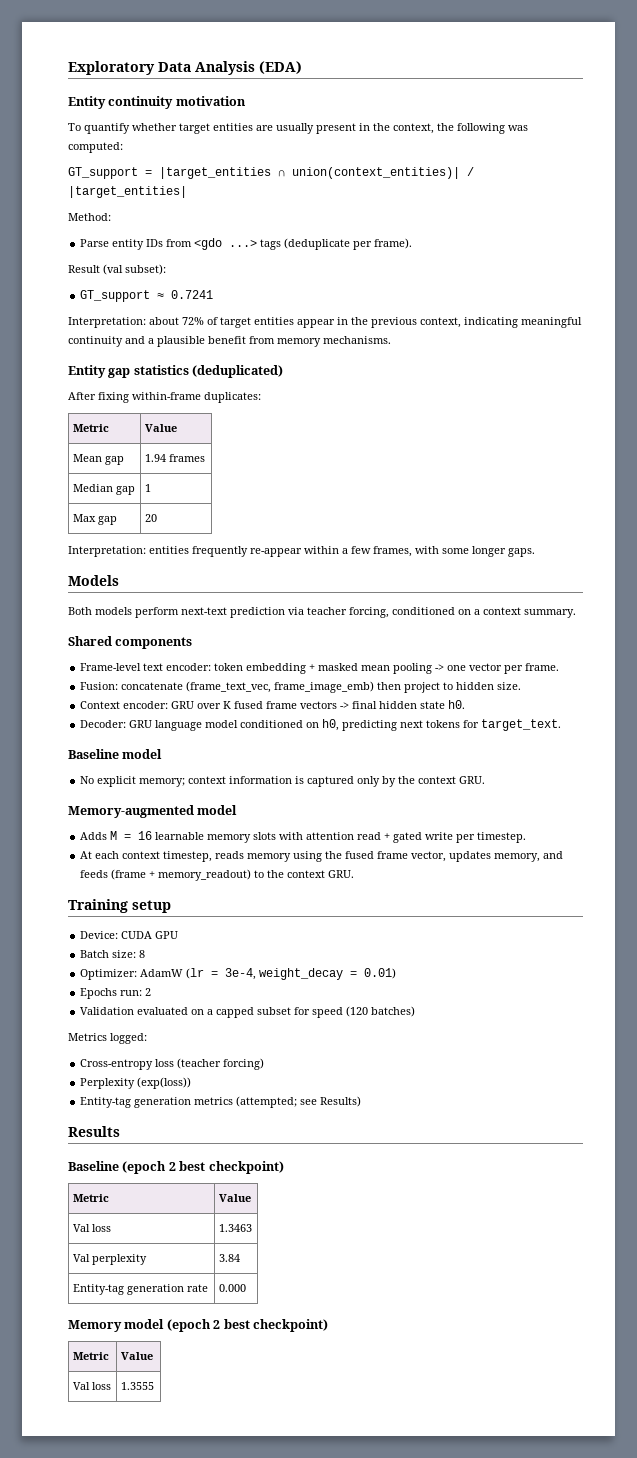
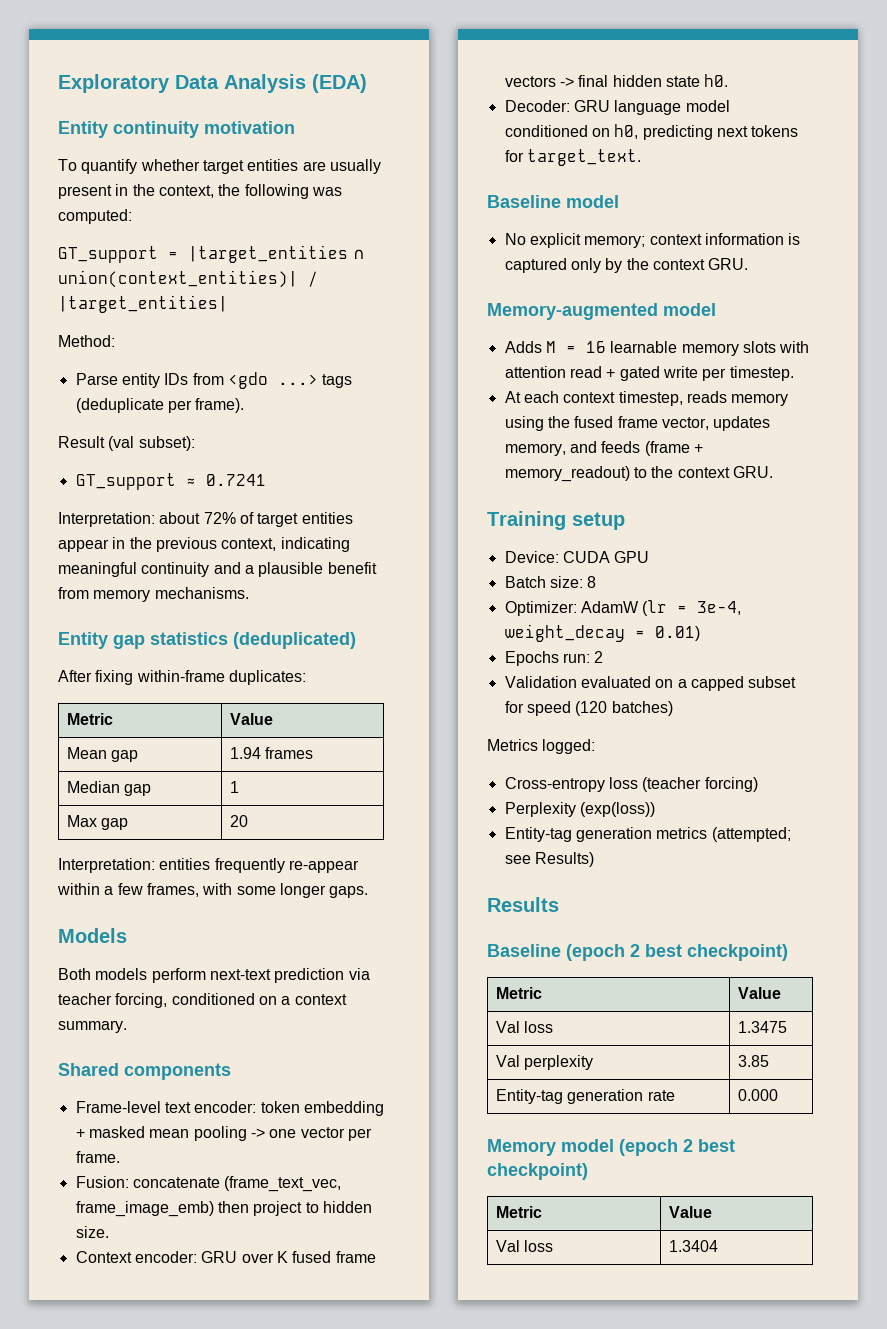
[218,1224,252,1232] 1.3463 -> [737,1021,787,1033] 1.3475
[218,1254,240,1262] 3.84 -> [737,1055,769,1067] 3.85
[120,1382,154,1390] 1.3555 -> [668,1240,718,1252] 1.3404

